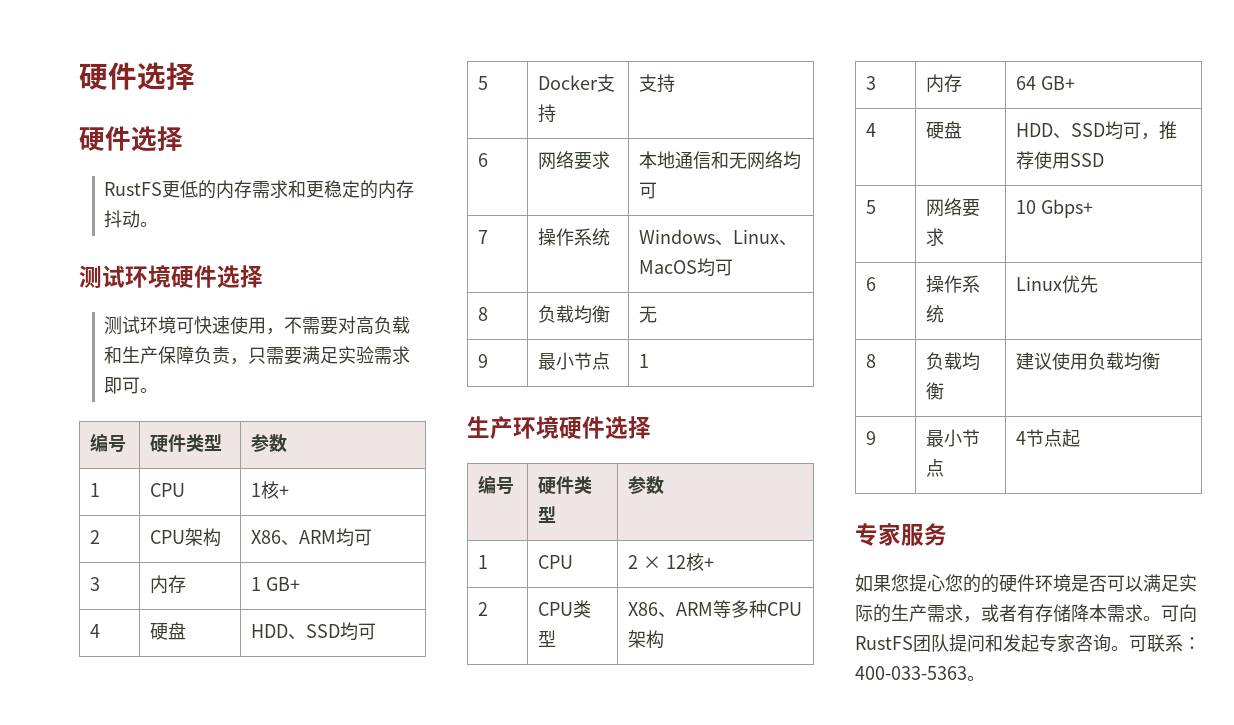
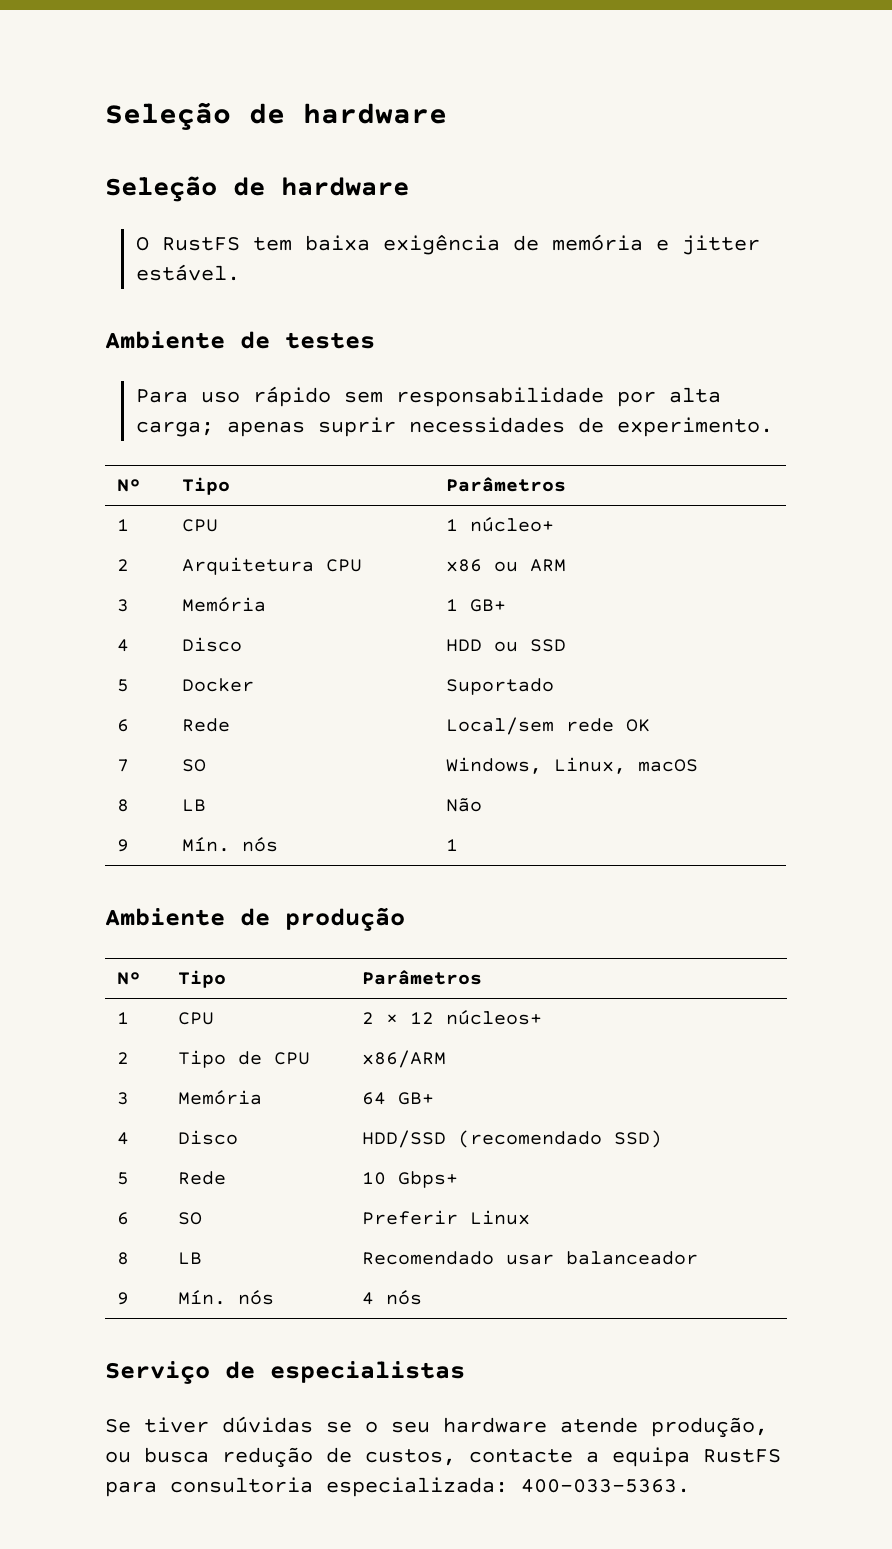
[79,62,195,90] [79,126,183,152] [104,180,415,199] [104,210,159,228] [79,265,263,288] [104,316,411,335] [104,346,411,365] [104,377,159,394] [90,433,127,452] [150,434,223,453] [251,434,288,452] 硬件选择 // 硬件选择 // RustFS更低的内存需求和更稳定的内存抖动。 // 测试环境硬件选择 // 测试环境可快速使用，不需要对高负载和生产保障负责，只需要满足实验需求即可。 // 编号 | 硬件类型 | 参数 -> [105,102,447,130] [105,176,409,202] [136,234,761,255] [136,264,241,281] [105,331,375,349] [136,386,722,407] [136,417,774,437] [117,479,142,492] [182,477,231,495] [446,477,567,492] Seleção de hardware // Seleção de hardware // O RustFS tem baixa exigência de memória e jitter estável. // Ambiente de testes // Para uso rápido sem responsabilidade por alta carga; apenas suprir necessidades de experimento. // Nº | Tipo | Parâmetros
[261,481,290,499] [90,530,101,544] [150,528,222,547] [251,528,373,547] [90,577,101,591] [150,575,187,594] 核+ // 2 | CPU架构 | X86、ARM均可 // 3 | 内存 -> [470,517,555,532] [117,559,130,571] [182,557,363,575] [446,559,567,572] [117,599,130,612] [182,597,267,612] núcleo+ // 2 | Arquitetura CPU | x86 ou ARM // 3 | Memória
[150,622,187,640] [251,622,377,641] 硬盘 | HDD、SSD均可 -> [182,637,243,652] [446,639,567,652] Disco | HDD ou SSD
[597,74,616,92] [538,104,557,123] [639,74,676,93] [478,153,489,167] [538,151,611,170] [639,151,802,170] [639,182,658,199] [478,230,489,244] [538,228,611,246] [639,229,798,246] [639,258,734,277] [478,307,489,321] [538,305,611,324] [639,306,658,323] [478,354,489,368] [538,352,611,370] 支持 | 支持 // 6 | 网络要求 | 本地通信和无网络均可 // 7 | 操作系统 | Windows、Linux、MacOS均可 // 8 | 负载均衡 | 无 // 9 | 最小节点 -> [446,678,555,695] [117,719,130,732] [182,718,231,732] [446,717,651,735] [117,759,130,772] [182,759,207,772] [446,757,699,774] [117,799,130,812] [182,799,207,811] [446,798,483,812] [117,839,130,852] [182,837,279,852] | Suportado // 6 | Rede | Local/sem rede OK // 7 | SO | Windows, Linux, macOS // 8 | LB | Não // 9 | Mín. nós
[467,416,651,440] [478,475,515,494] [538,476,593,495] [538,506,557,523] [628,476,665,494] 生产环境硬件选择 // 编号 | 硬件类型 | 参数 -> [105,907,405,931] [117,972,142,985] [178,970,227,988] [362,970,483,985] Ambiente de produção // Nº | Tipo | Parâmetros
[686,553,715,571] [478,602,489,616] [538,600,592,618] [538,630,557,647] [628,600,803,618] [628,630,665,649] [866,76,877,90] [926,74,963,93] 核+ // 2 | CPU类型 | X86、ARM等多种CPU架构 // 3 | 内存 -> [446,1010,543,1025] [117,1052,130,1064] [178,1050,311,1068] [362,1050,447,1068] [117,1092,130,1105] [178,1090,263,1105] núcleos+ // 2 | Tipo de CPU | x86/ARM // 3 | Memória
[926,121,963,139] [1016,121,1178,140] [1016,151,1105,169] [866,200,877,214] [926,198,981,217] [926,228,945,246] 硬盘 | HDD、SSD均可，推荐使用SSD // 5 | 网络要求 -> [178,1130,239,1145] [362,1130,663,1148] [117,1172,130,1185] [178,1171,227,1185] Disco | HDD/SSD (recomendado SSD) // 5 | Rede
[926,275,981,293] [926,305,945,323] [1016,275,1099,293] [866,354,877,368] [926,352,981,371] [926,382,945,400] [1016,352,1161,371] [866,431,877,445] [926,429,981,447] [926,459,945,477] [1016,429,1081,447] [855,523,947,546] [855,574,1197,593] [855,604,1197,623] [855,634,1201,653] [855,666,985,681] 操作系统 | Linux优先 // 8 | 负载均衡 | 建议使用负载均衡 // 9 | 最小节点 | 4节点起 // 专家服务 // 如果您提心您的的硬件环境是否可以满足实际的生产需求，或者有存储降本需求。可向RustFS团队提问和发起专家咨询。可联系：400-033-5363。 -> [178,1212,203,1225] [362,1210,531,1225] [117,1252,130,1265] [178,1252,203,1264] [362,1251,699,1265] [117,1292,130,1305] [178,1290,275,1305] [362,1290,423,1305] [105,1361,465,1384] [105,1416,768,1438] [105,1447,781,1468] [105,1477,690,1497] SO | Preferir Linux // 8 | LB | Recomendado usar balanceador // 9 | Mín. nós | 4 nós // Serviço de especialistas // Se tiver dúvidas se o seu hardware atende produção, ou busca redução de custos, contacte a equipa RustFS para consultoria especializada: 400-033-5363.

